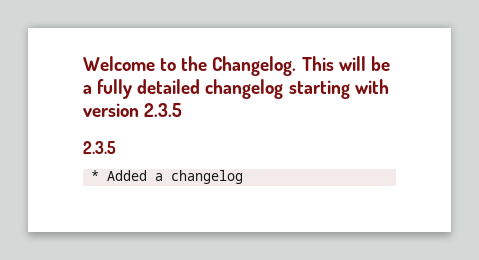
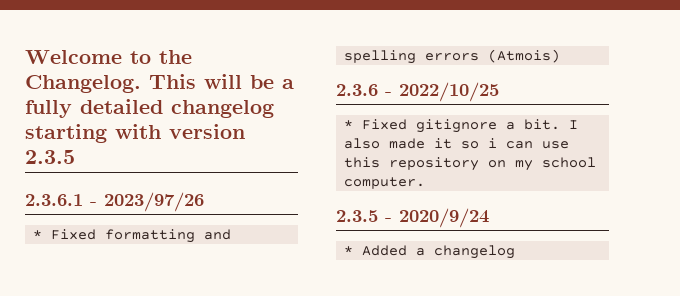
[83,141,116,154] // 2.3.5 -> [25,192,204,212] [32,229,231,243] [343,49,560,64] [336,82,499,102] [343,119,578,133] [343,138,569,149] [343,157,596,171] [343,177,425,189] [336,208,489,228] // 2.3.6.1 - 2023/97/26 // * Fixed formatting and spelling errors (Atmois) // 2.3.6 - 2022/10/25 // * Fixed gitignore a bit. I also made it so i can use this repository on my school computer. // 2.3.5 - 2020/9/24

